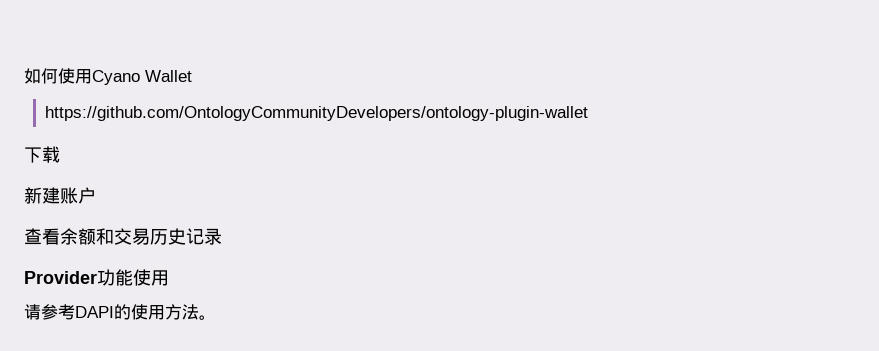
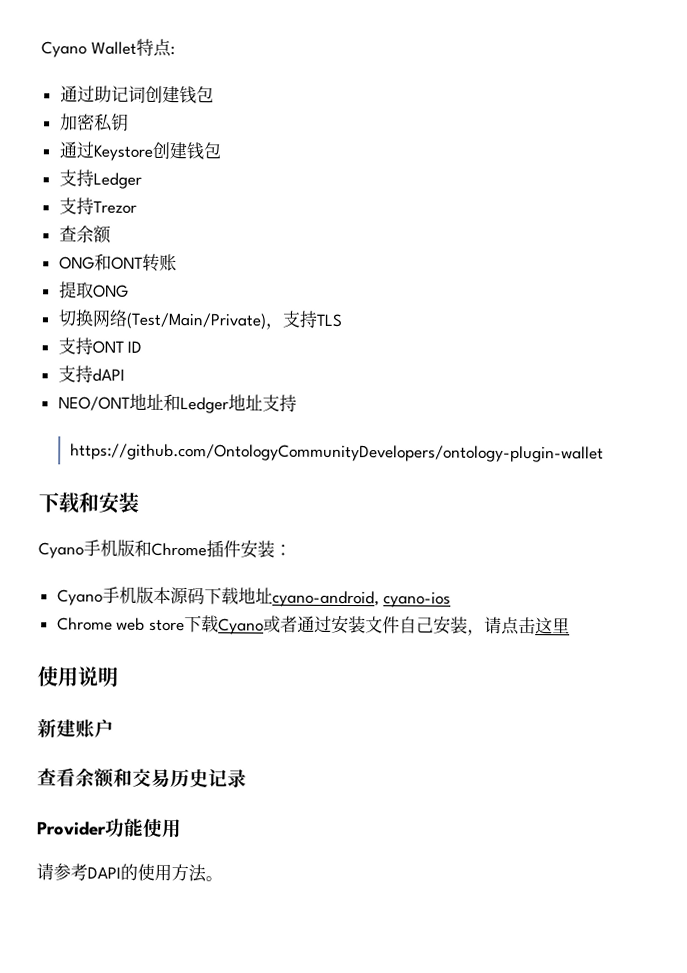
[24,68,92,84] 如何使用 -> (41, 49) none
[44,106,588,121] [24,146,60,163] // https://github.com/OntologyCommunityDevelopers/ontology-plugin-wallet // 下载 -> [135,38,175,58] [59,85,214,105] [59,113,129,132] [58,141,221,161] [58,169,142,189] [58,197,137,215] [58,225,112,244] [58,253,177,272] [58,281,129,299] [57,309,342,330] [57,337,143,355] [57,365,125,383] [57,393,297,414] [69,443,604,463] [38,492,139,514] [38,539,292,559] [56,586,452,608] [56,615,570,636] [37,666,118,687] 特点: // 通过助记词创建钱包 // 加密私钥 // 通过Keystore创建钱包 // 支持Ledger // 支持Trezor // 查余额 // ONG和ONT转账 // 提取ONG // 切换网络(Test/Main/Private)，支持TLS // 支持ONT ID // 支持dAPI // NEO/ONT地址和Ledger地址支持 // https://github.com/OntologyCommunityDevelopers/ontology-plugin-wallet // 下载和安装 // Cyano手机版和Chrome插件安装： // Cyano手机版本源码下载地址cyano-android, cyano-ios // Chrome web store下载Cyano或者通过安装文件自己安装，请点击这里 // 使用说明

